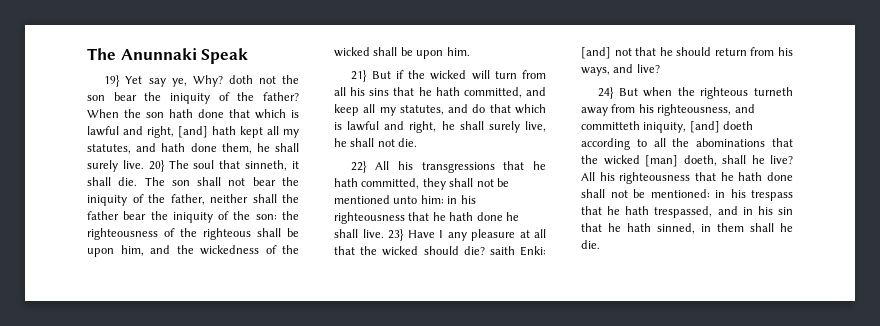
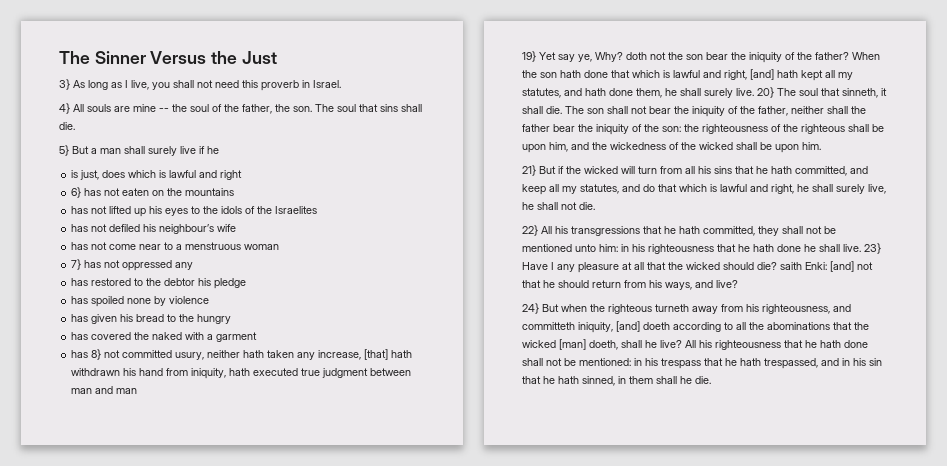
[87,48,249,64] The Anunnaki Speak -> [59,51,277,64] [59,79,341,91] [59,103,422,114] [59,122,75,130] [59,145,219,156] [71,170,243,180] [71,187,235,198] [71,206,318,217] [71,224,237,234] [71,242,280,250] [71,259,194,271] [71,278,247,289] [71,296,210,307] [71,314,232,324] [71,332,258,342] [71,349,413,360] [71,368,412,379] [71,386,138,394] The Sinner Versus the Just // 3} As long as I live, you shall not need this proverb in Israel. // 4} All souls are mine -- the soul of the father, the son. The soul that sins shall die. // 5} But a man shall surely live if he // is just, does which is lawful and right // 6} has not eaten on the mountains // has not lifted up his eyes to the idols of the Israelites // has not defiled his neighbour’s wife // has not come near to a menstruous woman // 7} has not oppressed any // has restored to the debtor his pledge // has spoiled none by violence // has given his bread to the hungry // has covered the naked with a garment // has 8} not committed usury, neither hath taken any increase, [that] hath withdrawn his hand from iniquity, hath executed true judgment between man and man

